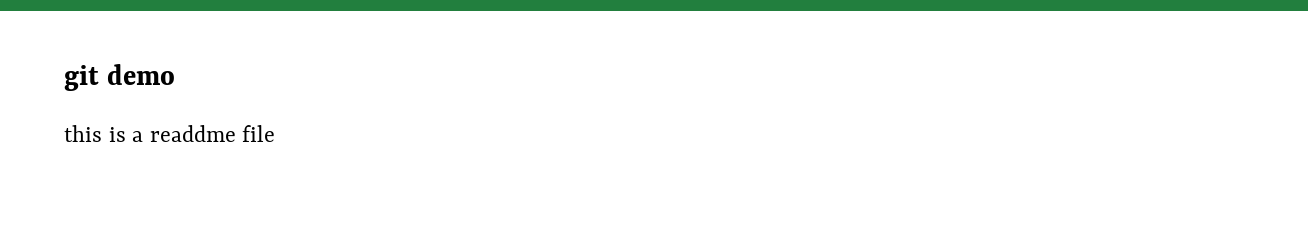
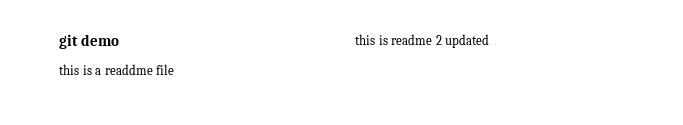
(276, 133) none -> [355,34,490,48] // this is readme 2 updated

